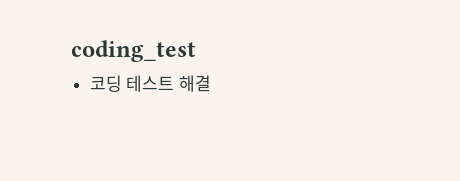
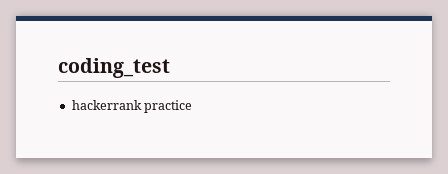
[89,75,211,92] 코딩 테스트 해결 -> [71,100,193,113] hackerrank practice

